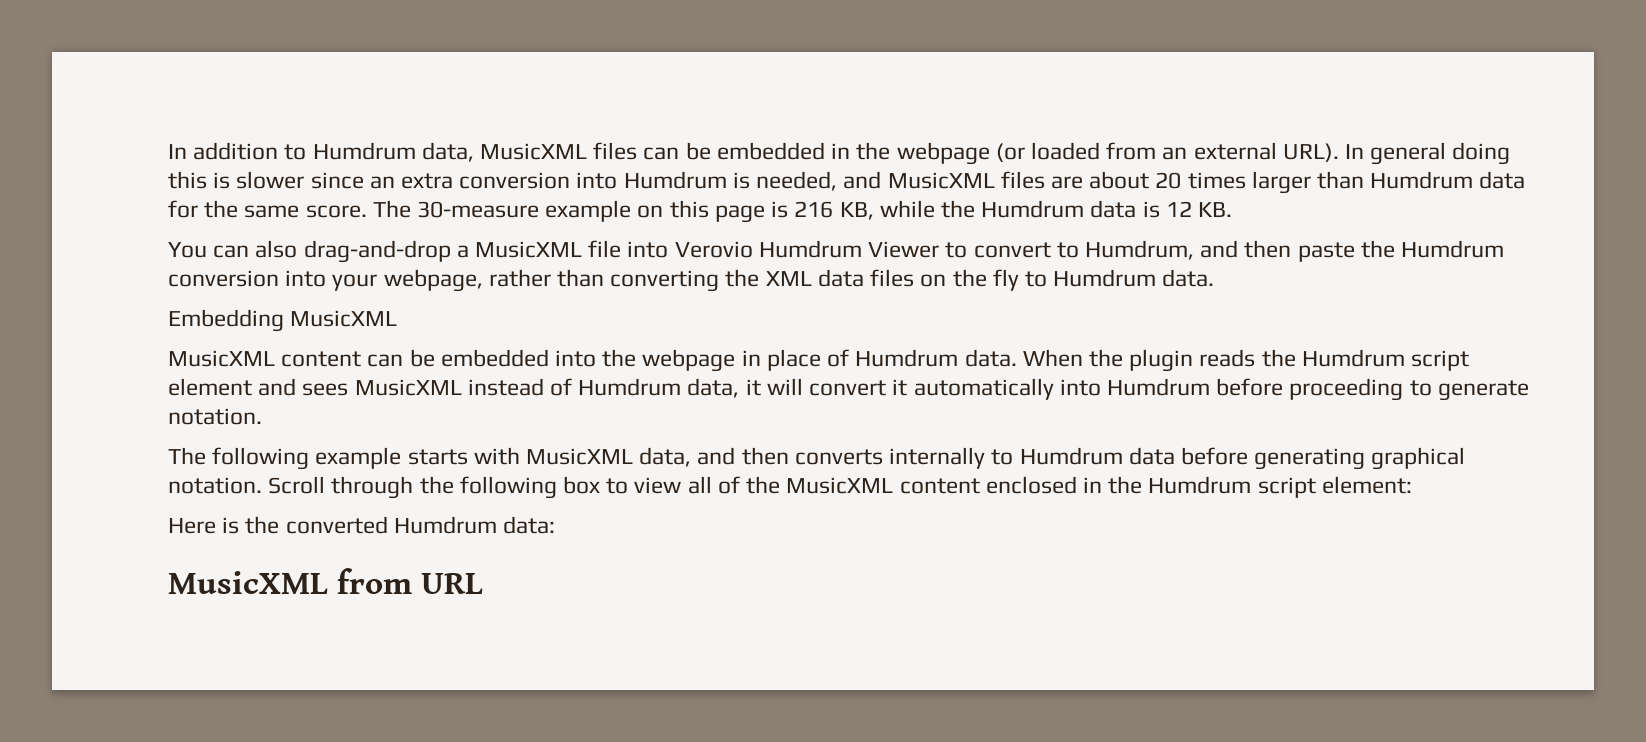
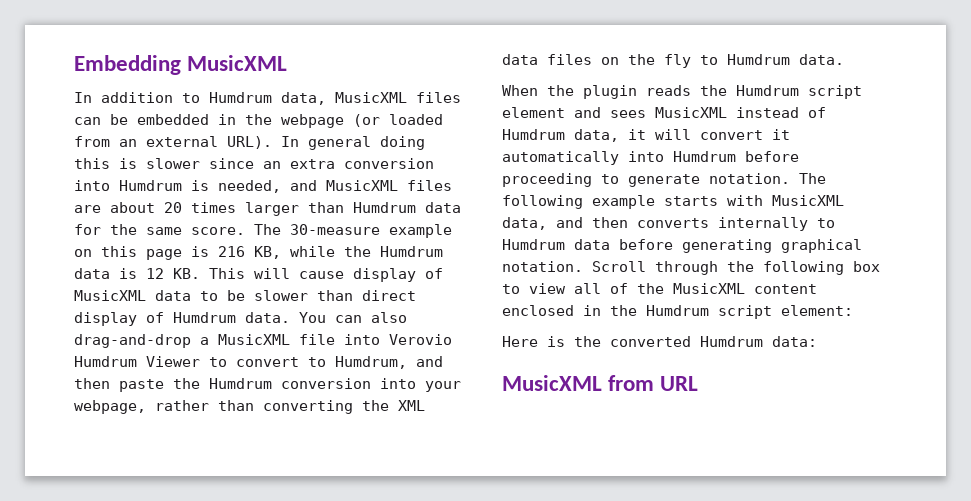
(168, 151) none -> [74,55,288,75] Embedding MusicXML //
(1232, 209) // -> [209,268,443,282] [74,290,416,301] [74,312,290,326] This will cause display of MusicXML data to be slower than direct display of Humdrum data.
[168,309,398,332] [168,349,1017,372] Embedding MusicXML // MusicXML content can be embedded into the webpage in place of Humdrum data. -> (844, 59) none
(262, 416) // -> (790, 178) none

